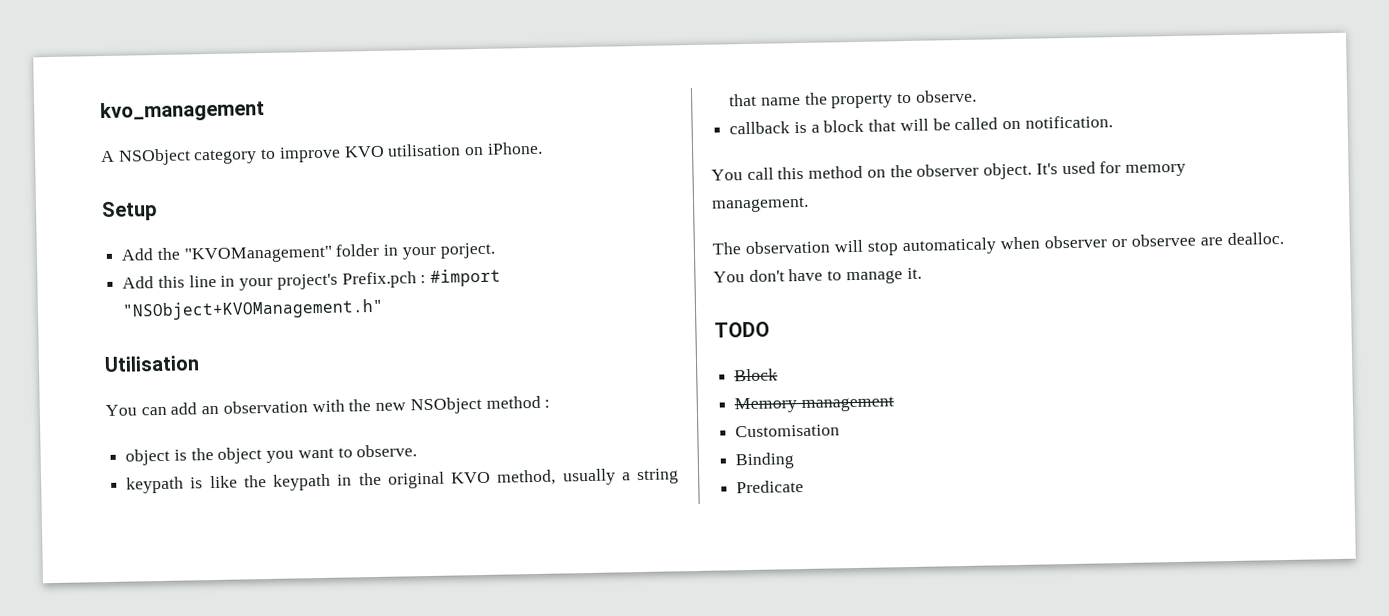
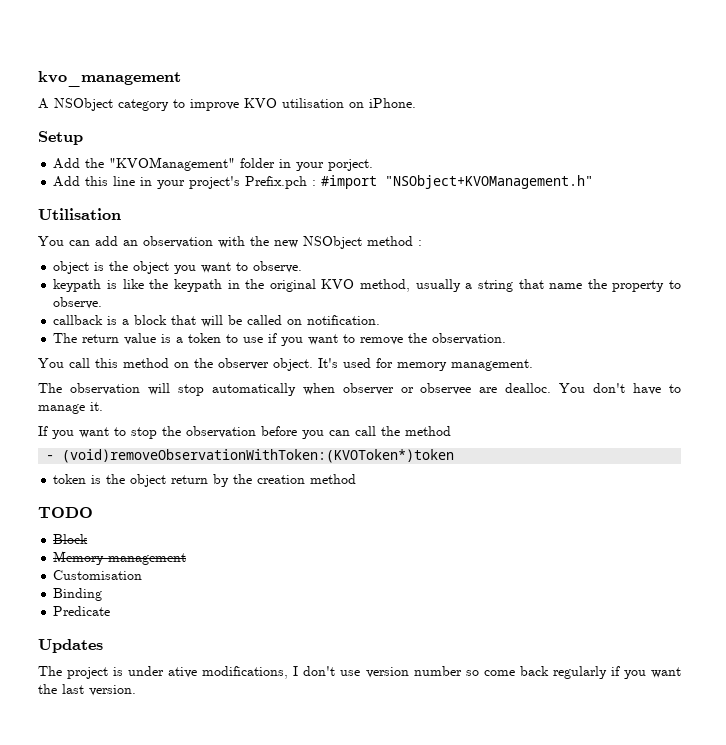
(1113, 122) none -> [53,333,507,346] // The return value is a token to use if you want to remove the observation.
[902,237,997,256] automaticaly -> [211,383,296,396] automatically
(922, 273) none -> [38,426,451,439] [46,449,455,463] [53,474,357,487] // If you want to stop the observation before you can call the method // - (void)removeObservationWithToken:(KVOToken*)token // token is the object return by the creation method
(805, 486) none -> [38,639,103,653] [38,666,681,679] [38,684,136,696] // Updates // The project is under ative modifications, I don't use version number so come back regularly if you want the last version.

